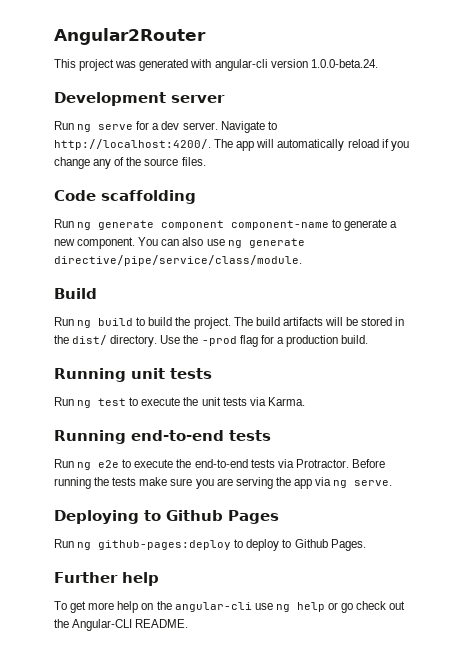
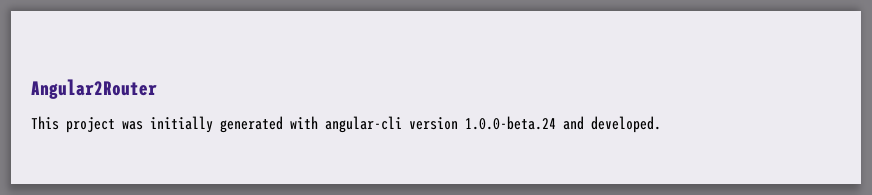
(137, 64) none -> [150,116,213,133] initially
[310,59,378,68] [54,92,225,106] [54,121,277,133] [54,139,409,151] [54,157,206,169] [54,190,196,204] [54,219,398,231] [54,237,305,249] [54,255,302,266] [54,288,97,299] [54,317,405,329] [54,335,369,347] [54,368,212,382] [54,397,305,408] [54,430,271,444] [54,459,385,470] [54,477,393,489] [54,510,279,524] [54,539,366,551] [54,572,159,586] [54,601,406,613] [54,619,189,631] 1.0.0-beta.24. // Development server // Run ng serve for a dev server. Navigate to http://localhost:4200/. The app will automatically reload if you change any of the source files. // Code scaffolding // Run ng generate component component-name to generate a new component. You can also use ng generate directive/pipe/service/class/module. // Build // Run ng build to build the project. The build artifacts will be stored in the dist/ directory. Use the -prod flag for a production build. // Running unit tests // Run ng test to execute the unit tests via Karma. // Running end-to-end tests // Run ng e2e to execute the end-to-end tests via Protractor. Before running the tests make sure you are serving the app via ng serve. // Deploying to Github Pages // Run ng github-pages:deploy to deploy to Github Pages. // Further help // To get more help on the angular-cli use ng help or go check out the Angular-CLI README. -> [465,116,661,133] 1.0.0-beta.24 and developed.

